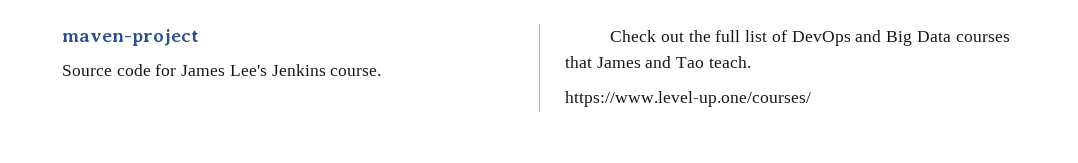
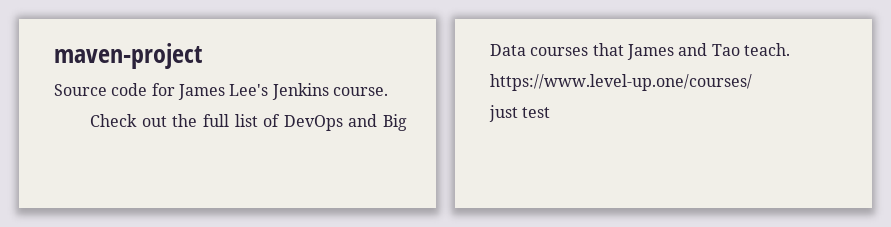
(811, 99) none -> [489,105,551,122] // just test

